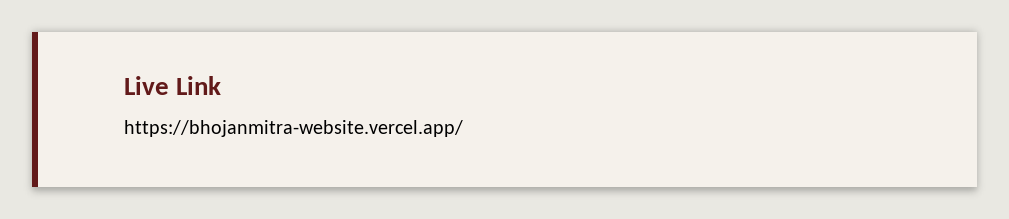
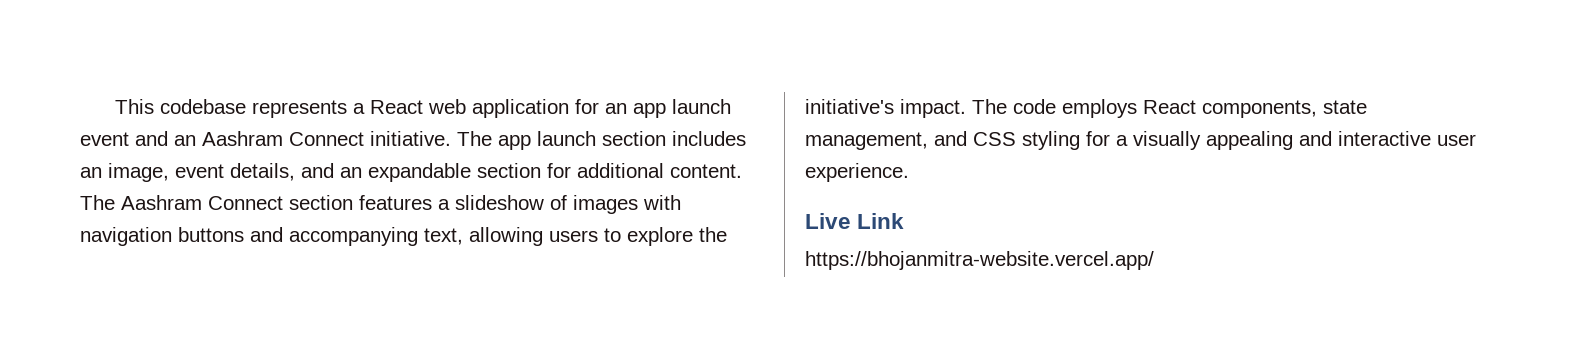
(124, 85) none -> [114,99,731,118] [80,131,746,150] [80,163,742,182] [80,195,681,214] [80,227,727,246] [805,99,1367,118] [805,131,1476,150] [805,163,909,182] This codebase represents a React web application for an app launch event and an Aashram Connect initiative. The app launch section includes an image, event details, and an expandable section for additional content. The Aashram Connect section features a slideshow of images with navigation buttons and accompanying text, allowing users to explore the initiative's impact. The code employs React components, state management, and CSS styling for a visually appealing and interactive user experience. //

